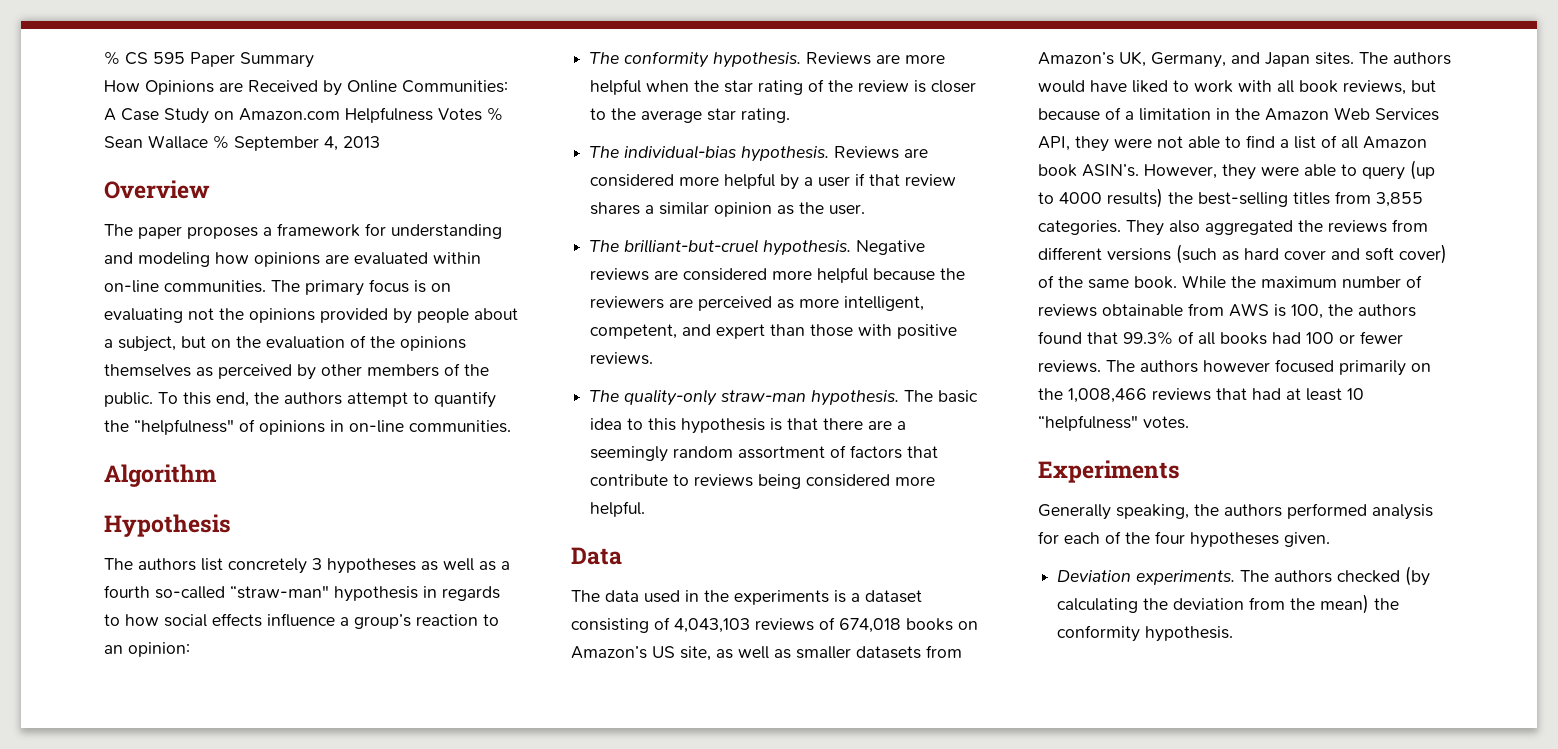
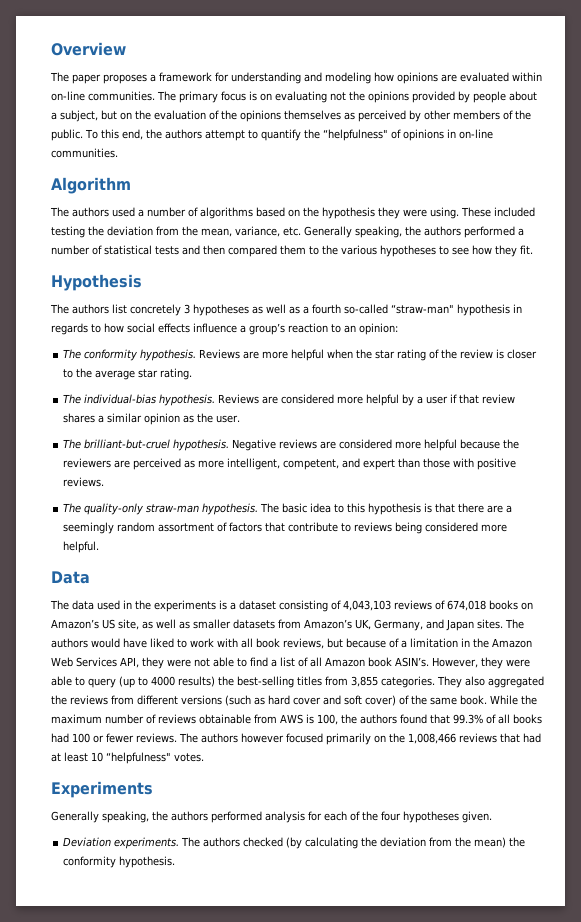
[104,51,314,68] [104,80,508,96] [104,107,503,124] [104,135,380,151] % CS 595 Paper Summary // How Opinions are Received by Online Communities: A Case Study on Amazon.com Helpfulness Votes % Sean Wallace % September 4, 2013 // -> (51, 49) none
(217, 475) none -> [50,207,535,219] [51,226,524,238] [51,245,533,257] // The authors used a number of algorithms based on the hypothesis they were using. These included testing the deviation from the mean, variance, etc. Generally speaking, the authors performed a number of statistical tests and then compared them to the various hypotheses to see how they fit.

